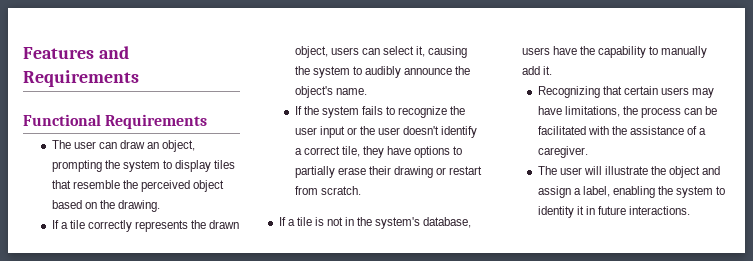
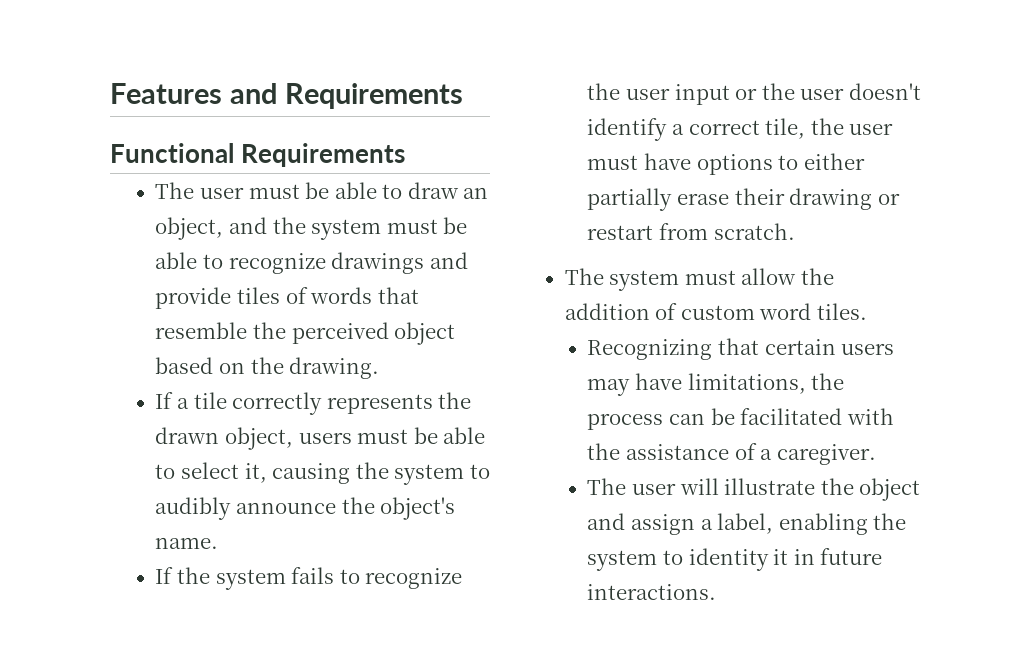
[98,142,117,149] can -> [248,182,403,199] must be able to
[51,160,236,172] prompting the system to display tiles -> [229,217,468,240] [155,252,468,274] [155,287,373,309] and the system must be able to recognize drawings and provide tiles of words
[361,48,380,55] can -> [357,427,486,444] [155,464,176,479] must be able to
[362,146,384,158] they -> [810,118,894,135] [587,155,639,170] the user must
(463, 150) none -> [803,153,865,170] either
[278,217,472,229] [521,46,708,58] [521,66,552,75] If a tile is not in the system's database, users have the capability to manually add it. -> [564,268,834,291] [564,303,867,320] The system must allow the addition of custom word tiles.

